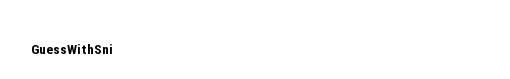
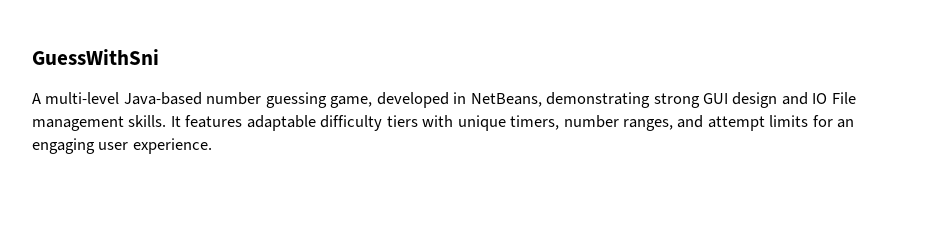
(113, 49) none -> [32,92,856,108] [32,115,855,131] [32,138,212,154] // A multi-level Java-based number guessing game, developed in NetBeans, demonstrating strong GUI design and IO File management skills. It features adaptable difficulty tiers with unique timers, number ranges, and attempt limits for an engaging user experience.

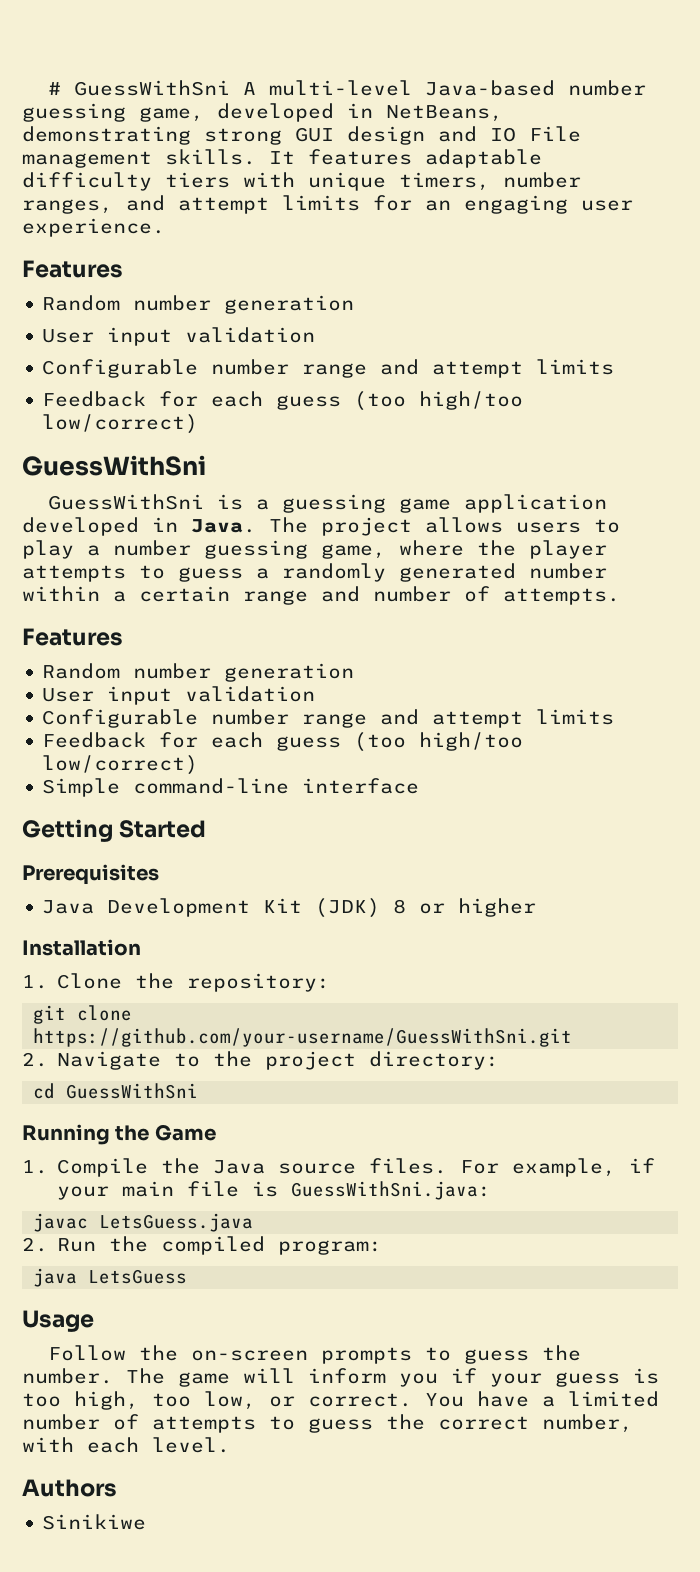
[32,49,159,65] GuessWithSni // -> [47,80,230,96] # GuessWithSni
(212, 146) none -> [22,260,123,278] [42,295,355,314] [42,327,316,346] [42,359,615,378] [42,391,524,411] [42,414,199,434] [22,455,206,476] [47,494,607,513] [22,517,620,536] [22,540,607,559] [22,563,607,582] [22,586,620,605] [22,628,123,646] [42,663,355,682] [42,686,316,705] [42,709,615,728] [42,732,524,752] [42,755,199,775] [42,778,420,797] [22,819,207,842] [22,864,159,885] [42,898,537,918] [22,939,141,956] [22,973,331,992] [33,1005,133,1024] [33,1028,573,1047] [22,1051,500,1070] [33,1083,199,1099] [22,1124,216,1145] [22,1158,656,1177] [57,1181,492,1200] [33,1213,254,1232] [22,1236,383,1255] [33,1268,188,1287] [22,1310,94,1332] [47,1345,581,1364] [22,1368,659,1387] [22,1391,659,1410] [22,1414,633,1433] [22,1437,230,1453] [22,1479,117,1497] [42,1514,147,1530] // Features // Random number generation // User input validation // Configurable number range and attempt limits // Feedback for each guess (too high/too low/correct) // GuessWithSni // GuessWithSni is a guessing game application developed in Java. The project allows users to play a number guessing game, where the player attempts to guess a randomly generated number within a certain range and number of attempts. // Features // Random number generation // User input validation // Configurable number range and attempt limits // Feedback for each guess (too high/too low/correct) // Simple command-line interface // Getting Started // Prerequisites // Java Development Kit (JDK) 8 or higher // Installation // 1. Clone the repository: // git clone https://github.com/your-username/GuessWithSni.git // 2. Navigate to the project directory: // cd GuessWithSni // Running the Game // 1. Compile the Java source files. For example, if your main file is GuessWithSni.java: // javac LetsGuess.java // 2. Run the compiled program: // java LetsGuess // Usage // Follow the on-screen prompts to guess the number. The game will inform you if your guess is too high, too low, or correct. You have a limited number of attempts to guess the correct number, with each level. // Authors // Sinikiwe

